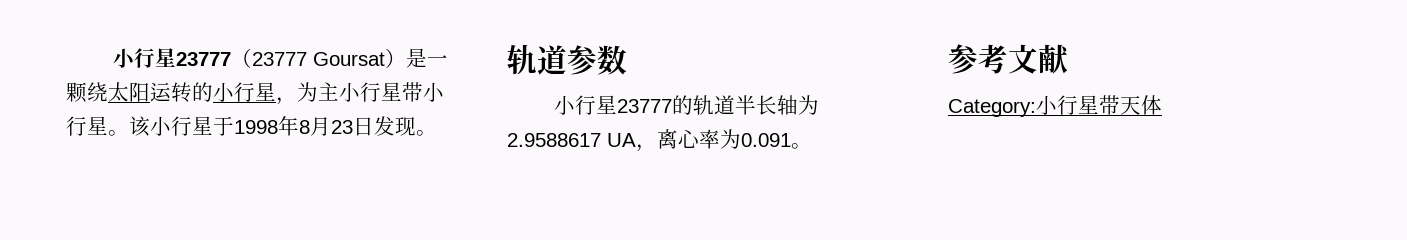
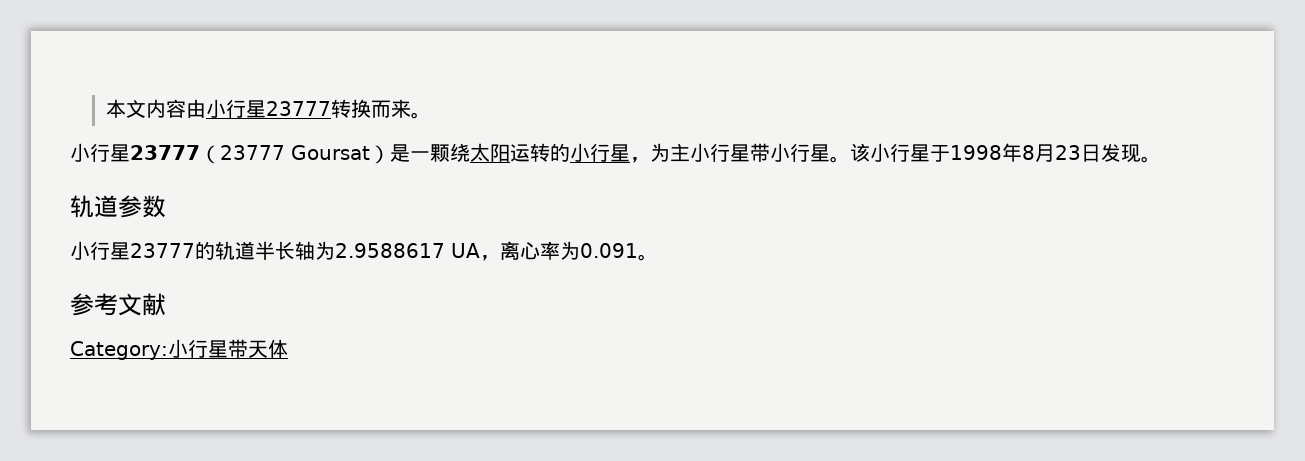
(112, 58) none -> [106,99,432,119] 本文内容由小行星23777转换而来。 //

